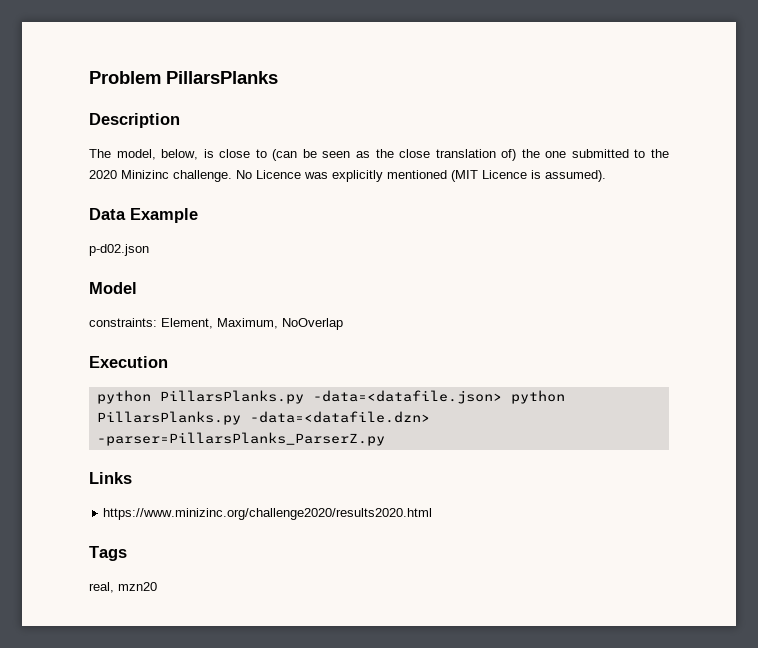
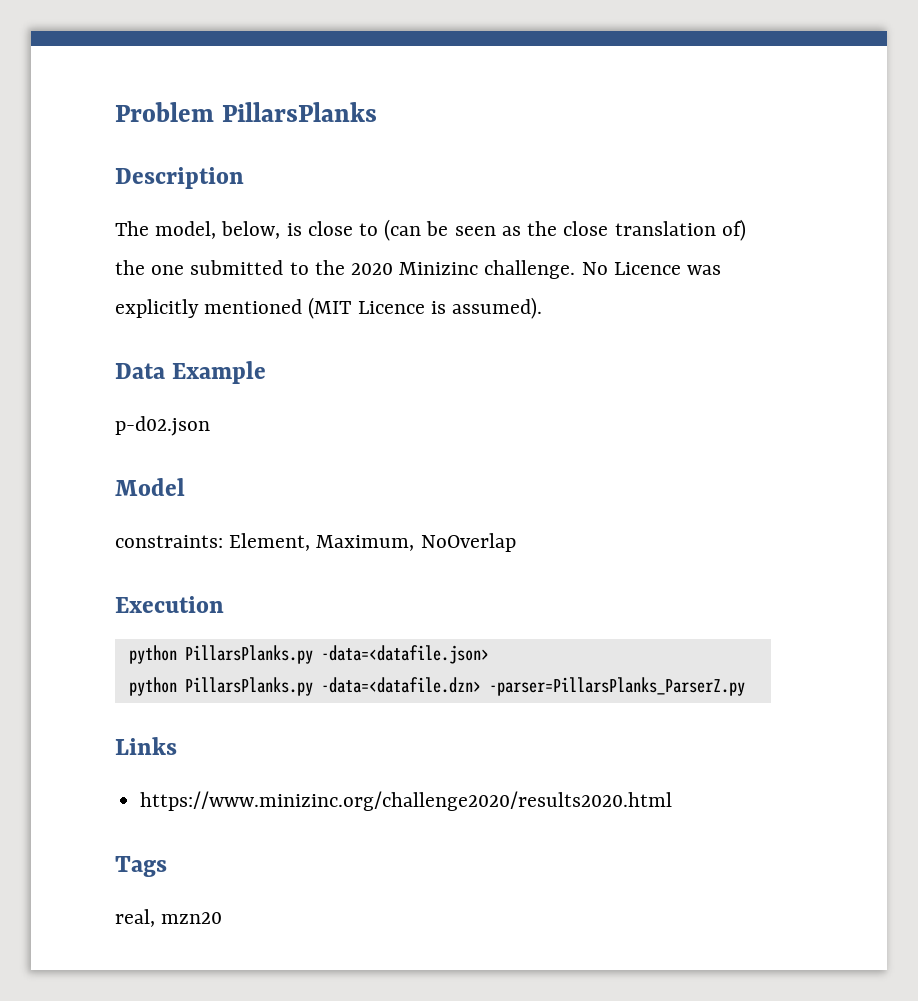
(502, 397) none -> (489, 654) //

